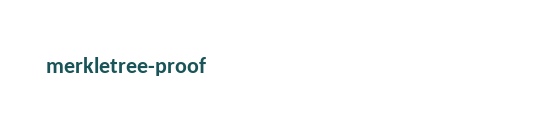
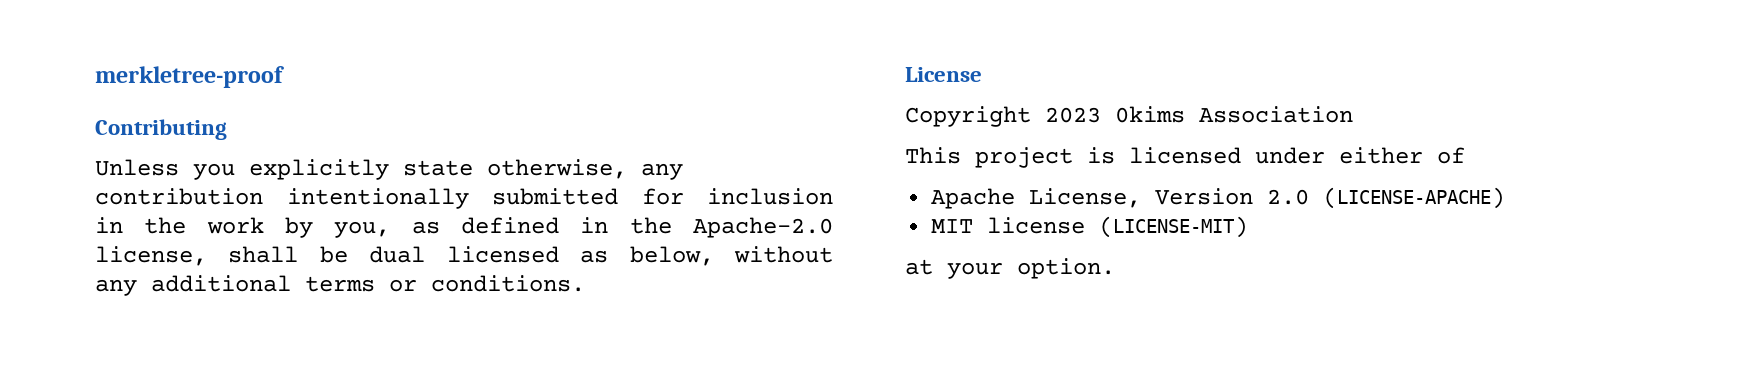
(206, 66) none -> [95,119,227,140] [95,159,683,180] [95,188,833,209] [95,217,833,238] [95,246,834,266] [95,275,585,296] [905,67,982,82] [905,106,1353,127] [905,147,1465,168] [931,187,1506,209] [931,216,1249,238] [905,258,1115,279] // Contributing // Unless you explicitly state otherwise, any contribution intentionally submitted for inclusion in the work by you, as defined in the Apache-2.0 license, shall be dual licensed as below, without any additional terms or conditions. // License // Copyright 2023 0kims Association // This project is licensed under either of // Apache License, Version 2.0 (LICENSE-APACHE) // MIT license (LICENSE-MIT) // at your option.

